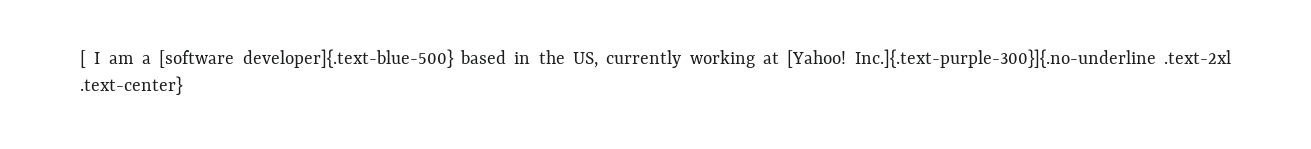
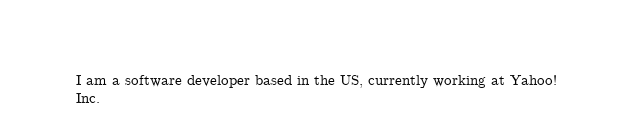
[80,50,86,68] [ -> (76, 80) none
[159,49,454,68] [software developer]{.text-blue-500} -> [125,75,250,88] software developer
[787,49,1231,68] [80,76,183,95] [Yahoo! Inc.]{.text-purple-300}]{.no-underline .text-2xl .text-center} -> [510,75,557,85] [76,93,100,103] Yahoo! Inc.

